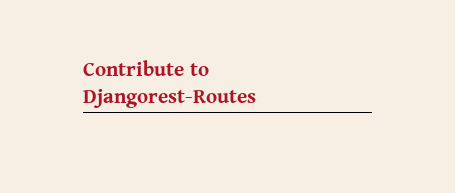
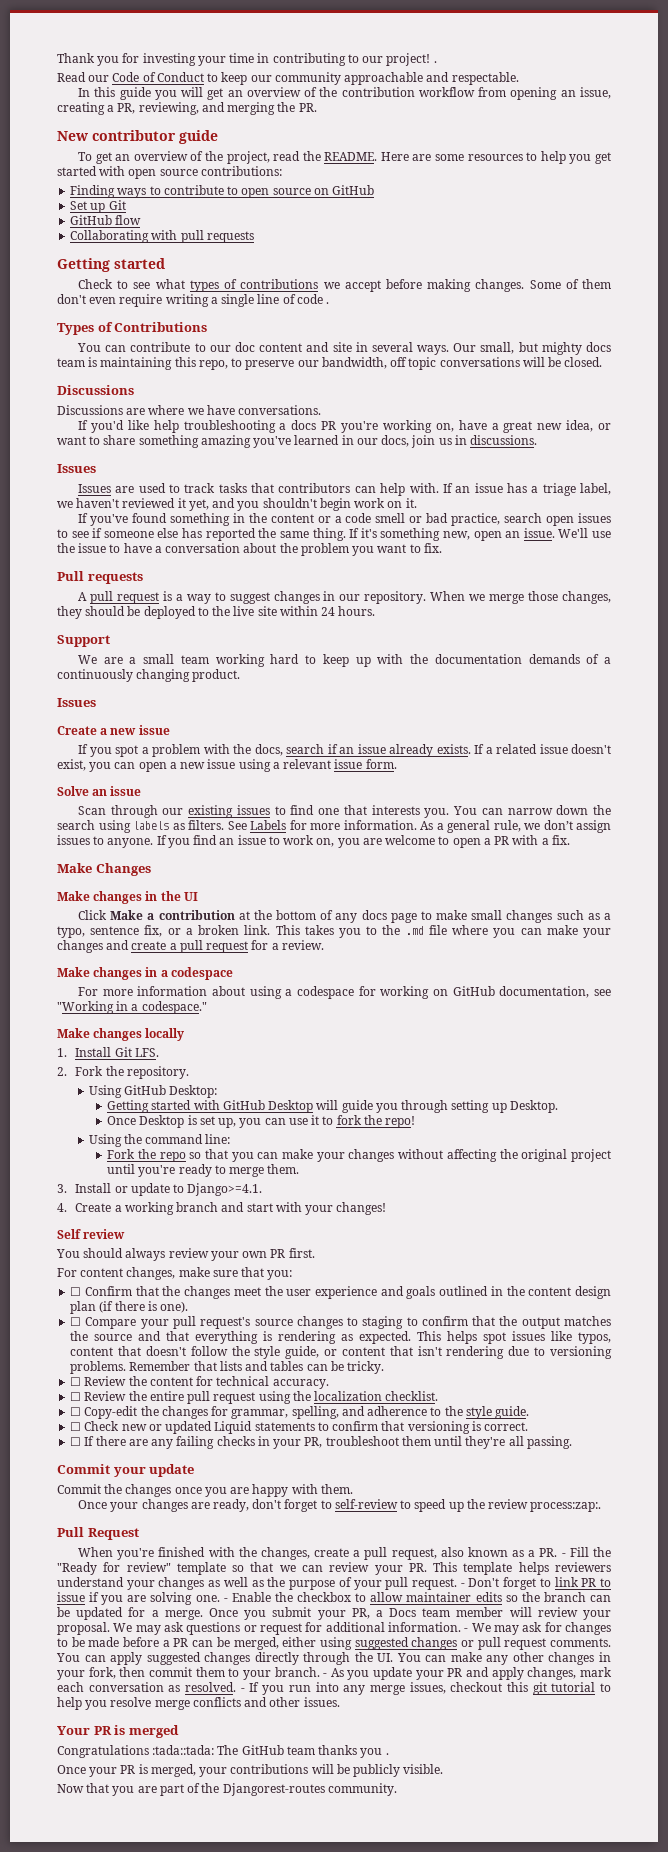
[83,60,209,76] [83,89,256,108] Contribute to Djangorest-Routes -> [57,53,437,66] [57,72,519,85] [78,87,612,100] [57,102,317,115] [57,130,218,144] [78,151,611,164] [57,166,282,179] [70,185,375,198] [70,200,126,213] [70,215,142,225] [70,230,254,243] [57,258,165,272] [78,279,611,292] [57,294,330,307] [57,322,208,335] [77,342,611,355] [57,357,603,370] [57,385,134,395] [57,405,322,415] [78,420,611,433] [57,435,538,448] [57,464,96,473] [78,483,611,496] [57,498,417,511] [78,513,611,526] [57,528,611,541] [57,543,442,556] [57,571,143,584] [78,591,611,604] [57,606,376,619] [57,635,110,647] [78,654,611,667] [57,669,241,682] [57,698,96,707] [57,725,170,735] [78,744,612,757] [57,759,397,772] [57,786,142,796] [78,805,611,818] [57,820,611,833] [57,835,570,848] [57,863,151,876] [57,891,198,904] [78,910,611,923] [57,925,611,938] [57,940,324,953] [57,967,233,980] [78,986,611,999] [57,1001,207,1014] [57,1028,185,1041] [57,1047,159,1057] [57,1066,189,1079] [88,1085,218,1098] [107,1100,558,1113] [107,1115,415,1128] [88,1134,231,1147] [107,1149,611,1162] [107,1164,300,1177] [57,1183,263,1196] [57,1202,387,1215] [57,1229,126,1239] [56,1248,315,1261] [57,1267,293,1280] [70,1286,611,1299] [70,1301,189,1314] [70,1316,611,1329] [70,1331,611,1344] [70,1346,612,1359] [70,1361,385,1374] [70,1376,329,1389] [70,1391,439,1404] [70,1406,530,1419] [70,1421,529,1434] [70,1436,572,1449] [57,1464,195,1477] [57,1484,353,1497] [78,1499,602,1512] [57,1527,139,1540] [78,1547,611,1560] [57,1562,611,1575] [57,1577,611,1590] [57,1592,612,1605] [57,1607,611,1620] [57,1622,611,1635] [57,1637,611,1650] [56,1652,612,1665] [57,1667,612,1680] [57,1682,611,1695] [57,1697,340,1710] [57,1725,179,1738] [57,1745,389,1758] [57,1764,444,1777] [57,1783,397,1796] Thank you for investing your time in contributing to our project! . // Read our Code of Conduct to keep our community approachable and respectable. // In this guide you will get an overview of the contribution workflow from opening an issue, creating a PR, reviewing, and merging the PR. // New contributor guide // To get an overview of the project, read the README. Here are some resources to help you get started with open source contributions: // Finding ways to contribute to open source on GitHub // Set up Git // GitHub flow // Collaborating with pull requests // Getting started // Check to see what types of contributions we accept before making changes. Some of them don't even require writing a single line of code . // Types of Contributions // You can contribute to our doc content and site in several ways. Our small, but mighty docs team is maintaining this repo, to preserve our bandwidth, off topic conversations will be closed. // Discussions // Discussions are where we have conversations. // If you'd like help troubleshooting a docs PR you're working on, have a great new idea, or want to share something amazing you've learned in our docs, join us in discussions. // Issues // Issues are used to track tasks that contributors can help with. If an issue has a triage label, we haven't reviewed it yet, and you shouldn't begin work on it. // If you've found something in the content or a code smell or bad practice, search open issues to see if someone else has reported the same thing. If it's something new, open an issue. We'll use the issue to have a conversation about the problem you want to fix. // Pull requests // A pull request is a way to suggest changes in our repository. When we merge those changes, they should be deployed to the live site within 24 hours. // Support // We are a small team working hard to keep up with the documentation demands of a continuously changing product. // Issues // Create a new issue // If you spot a problem with the docs, search if an issue already exists. If a related issue doesn't exist, you can open a new issue using a relevant issue form. // Solve an issue // Scan through our existing issues to find one that interests you. You can narrow down the search using labels as filters. See Labels for more information. As a general rule, we don’t assign issues to anyone. If you find an issue to work on, you are welcome to open a PR with a fix. // Make Changes // Make changes in the UI // Click Make a contribution at the bottom of any docs page to make small changes such as a typo, sentence fix, or a broken link. This takes you to the .md file where you can make your changes and create a pull request for a review. // Make changes in a codespace // For more information about using a codespace for working on GitHub documentation, see "Working in a codespace." // Make changes locally // 1. Install Git LFS. // 2. Fork the repository. // Using GitHub Desktop: // Getting started with GitHub Desktop will guide you through setting up Desktop. // Once Desktop is set up, you can use it to fork the repo! // Using the command line: // Fork the repo so that you can make your changes without affecting the original project until you're ready to merge them. // 3. Install or update to Django>=4.1. // 4. Create a working branch and start with your changes! // Self review // You should always review your own PR first. // For content changes, make sure that you: // ☐ Confirm that the changes meet the user experience and goals outlined in the content design plan (if there is one). // ☐ Compare your pull request's source changes to staging to confirm that the output matches the source and that everything is rendering as expected. This helps spot issues like typos, content that doesn't follow the style guide, or content that isn't rendering due to versioning problems. Remember that lists and tables can be tricky. // ☐ Review the content for technical accuracy. // ☐ Review the entire pull request using the localization checklist. // ☐ Copy-edit the changes for grammar, spelling, and adherence to the style guide. // ☐ Check new or updated Liquid statements to confirm that versioning is correct. // ☐ If there are any failing checks in your PR, troubleshoot them until they're all passing. // Commit your update // Commit the changes once you are happy with them. // Once your changes are ready, don't forget to self-review to speed up the review process:zap:. // Pull Request // When you're finished with the changes, create a pull request, also known as a PR. - Fill the "Ready for review" template so that we can review your PR. This template helps reviewers understand your changes as well as the purpose of your pull request. - Don't forget to link PR to issue if you are solving one. - Enable the checkbox to allow maintainer edits so the branch can be updated for a merge. Once you submit your PR, a Docs team member will review your proposal. We may ask questions or request for additional information. - We may ask for changes to be made before a PR can be merged, either using suggested changes or pull request comments. You can apply suggested changes directly through the UI. You can make any other changes in your fork, then commit them to your branch. - As you update your PR and apply changes, mark each conversation as resolved. - If you run into any merge issues, checkout this git tutorial to help you resolve merge conflicts and other issues. // Your PR is merged // Congratulations :tada::tada: The GitHub team thanks you . // Once your PR is merged, your contributions will be publicly visible. // Now that you are part of the Djangorest-routes community.

